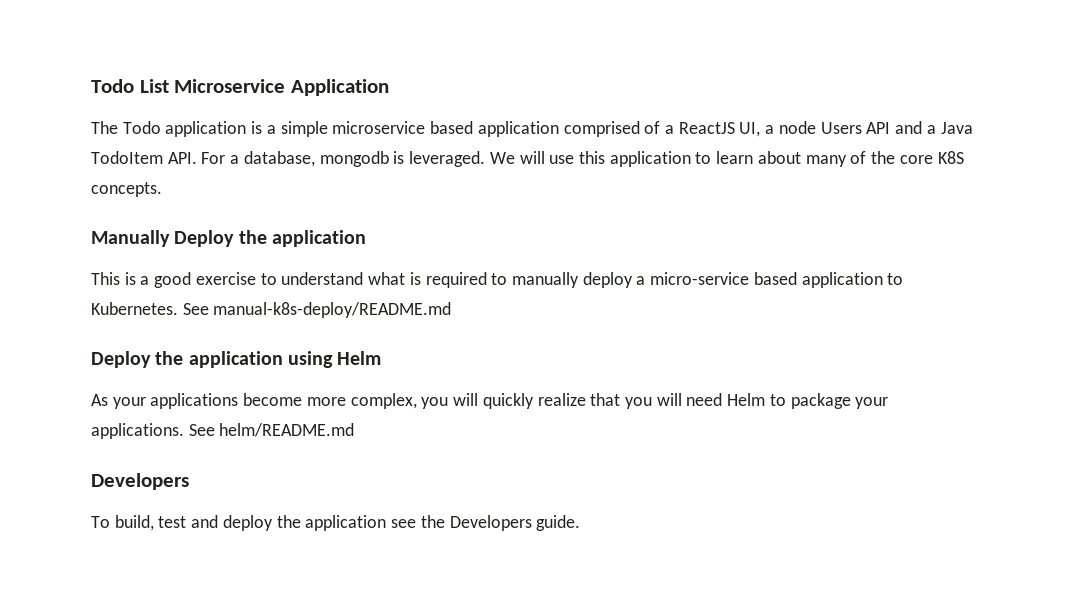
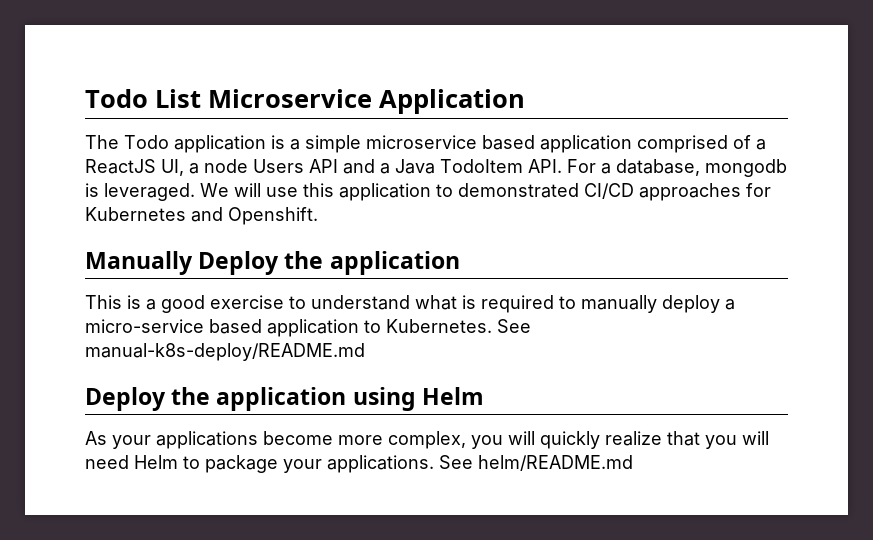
[716,151,964,167] [91,182,162,197] learn about many of the core K8S concepts. -> [458,183,771,201] [85,207,318,225] demonstrated CI/CD approaches for Kubernetes and Openshift.
[91,473,189,490] [91,515,581,531] // Developers // To build, test and deploy the application see the Developers guide. -> (633, 463) none

